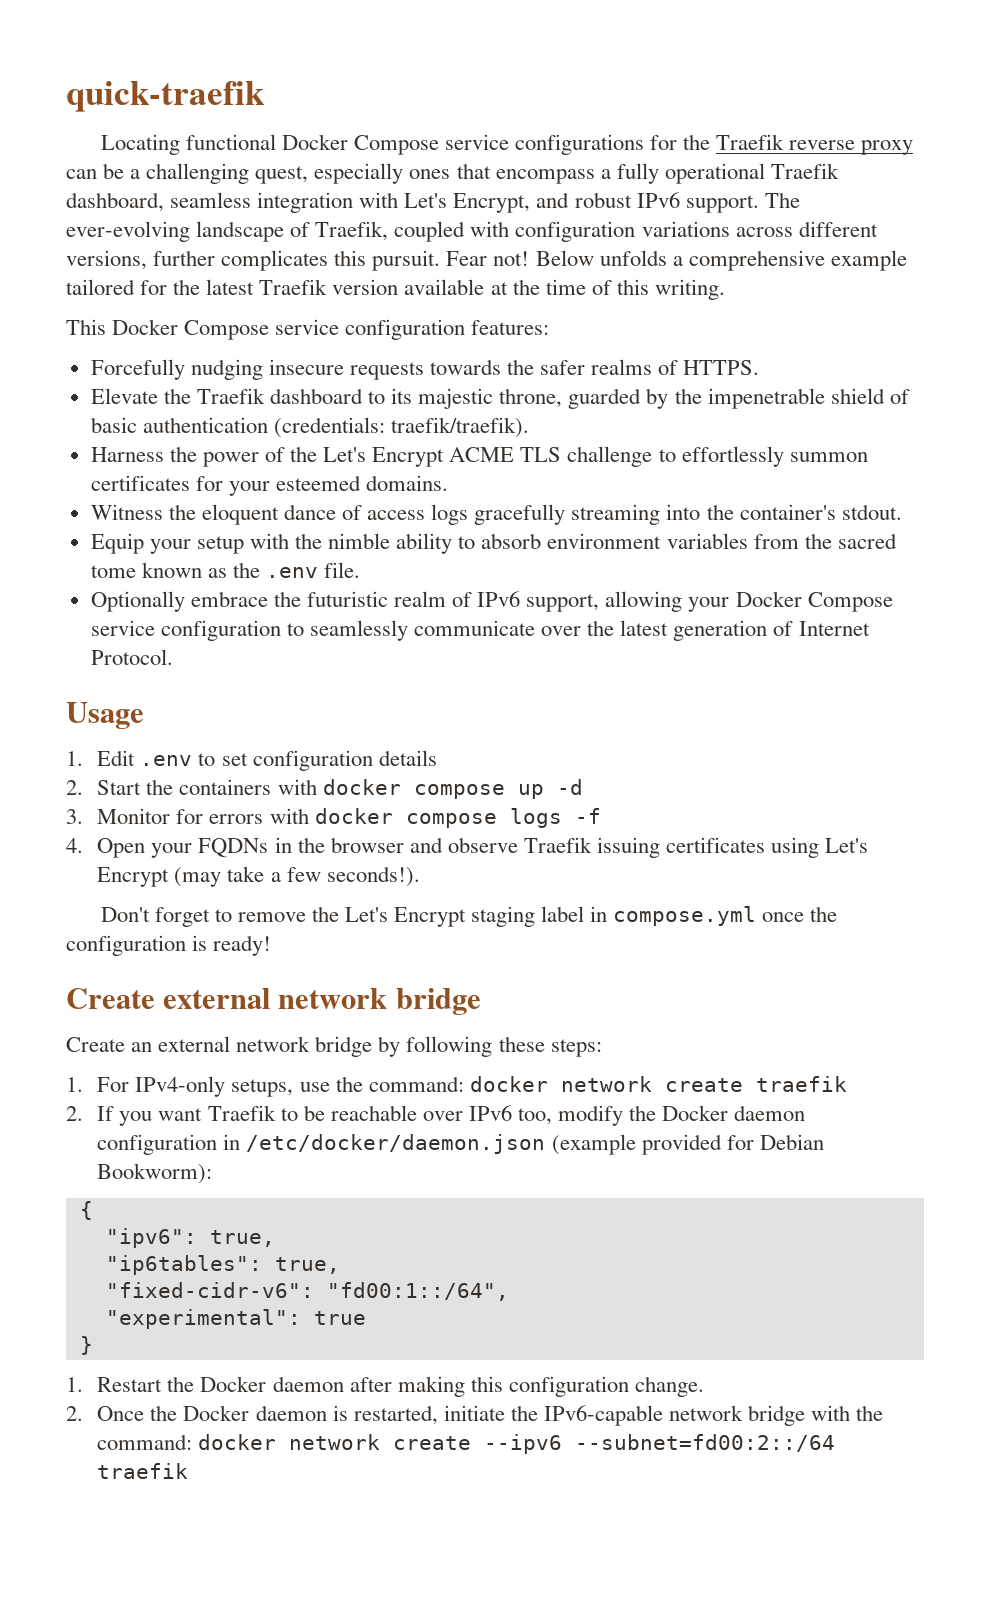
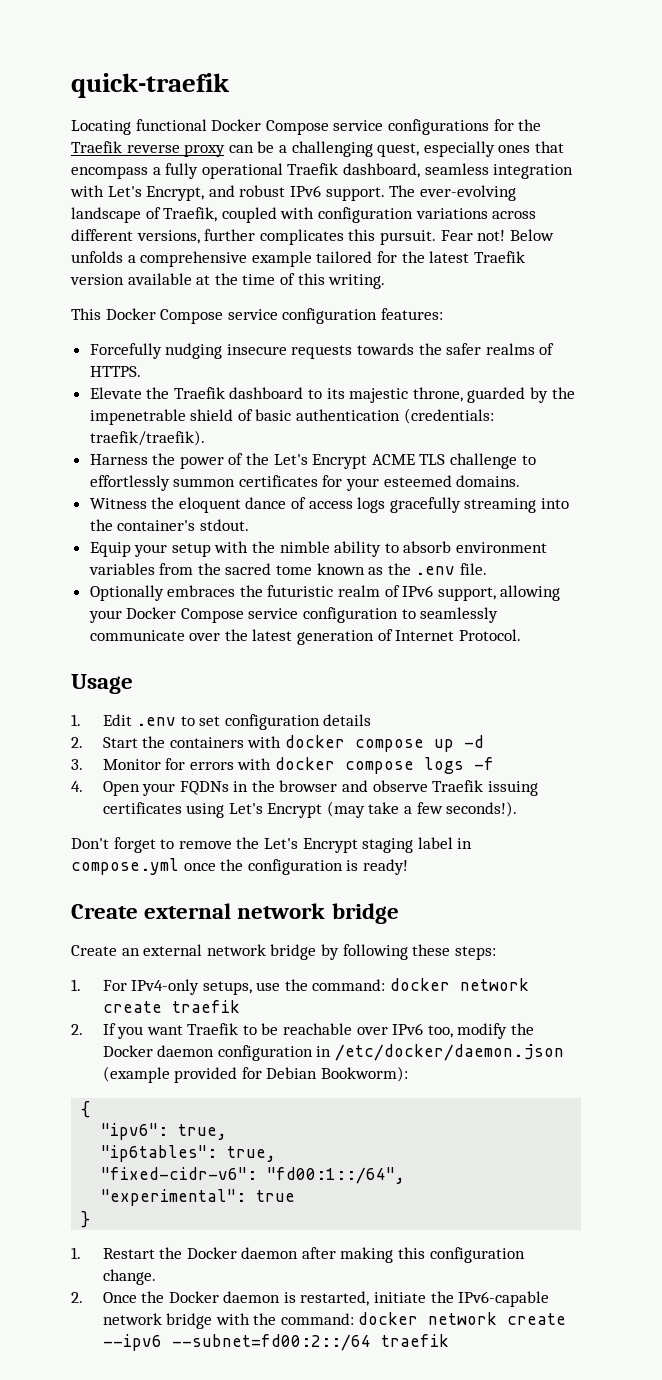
[190,591,268,607] embrace -> [167,585,236,597] embraces

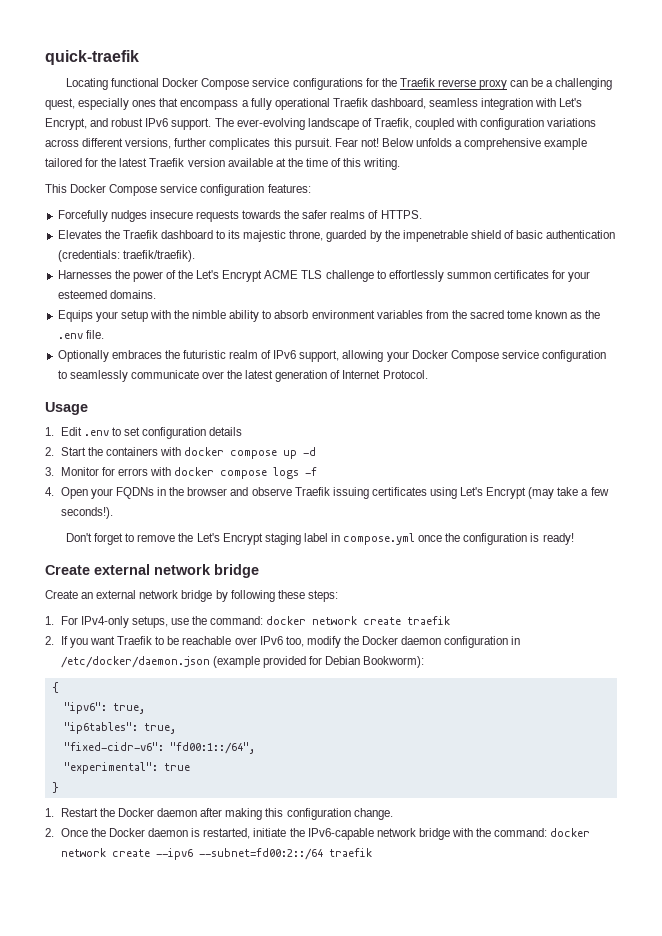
[165,343,223,359] nudging -> [110,210,147,222] nudges
[89,387,142,399] Elevate -> [57,230,102,239] Elevates
[89,454,148,465] Harness -> [57,270,112,279] Harnesses
[89,497,570,513] [89,519,249,531] [89,542,131,557] Witness the eloquent dance of access logs gracefully streaming into the container's stdout. // Equip -> [57,310,93,322] Equips

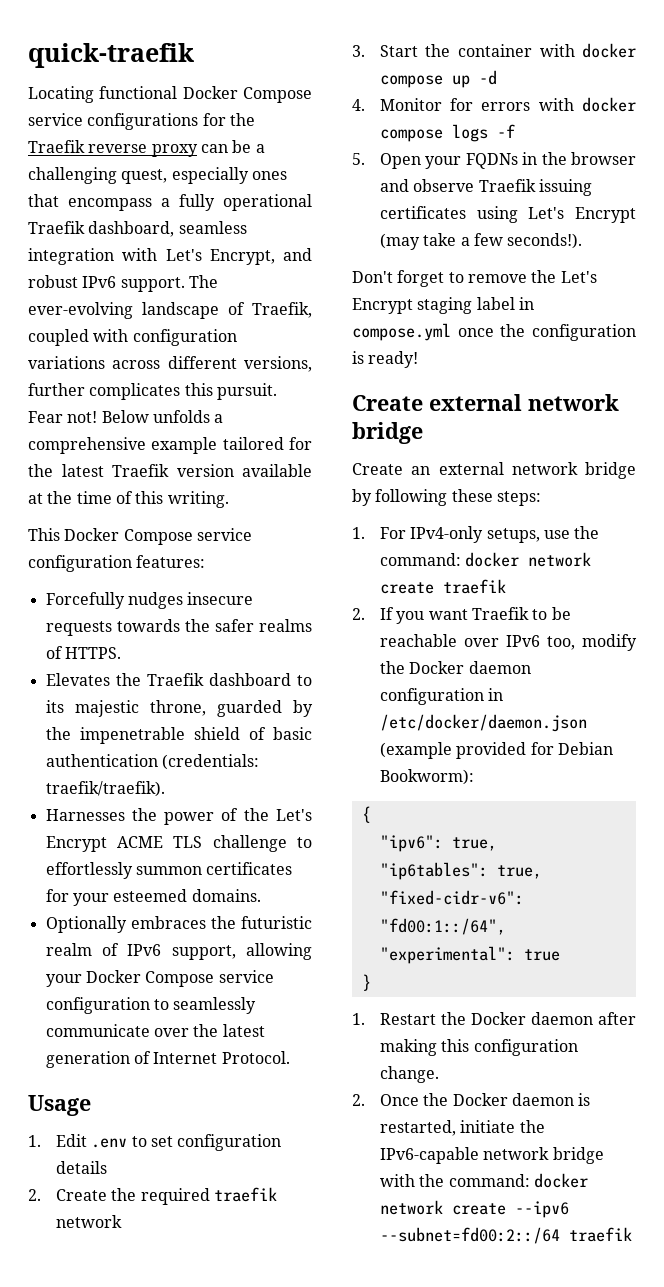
[57,310,601,322] [57,330,104,339] // Equips your setup with the nimble ability to absorb environment variables from the sacred tome known as the .env file. -> (261, 895) none
(54, 451) none -> [55,1187,277,1205] [55,1215,122,1228] [352,45,365,57] Create the required traefik network // 3.
[105,447,158,456] containers -> [457,44,532,57] container
[45,467,54,476] 3. -> [352,99,365,111] 4.
[45,487,54,496] 4. -> [352,153,365,165] 5.

